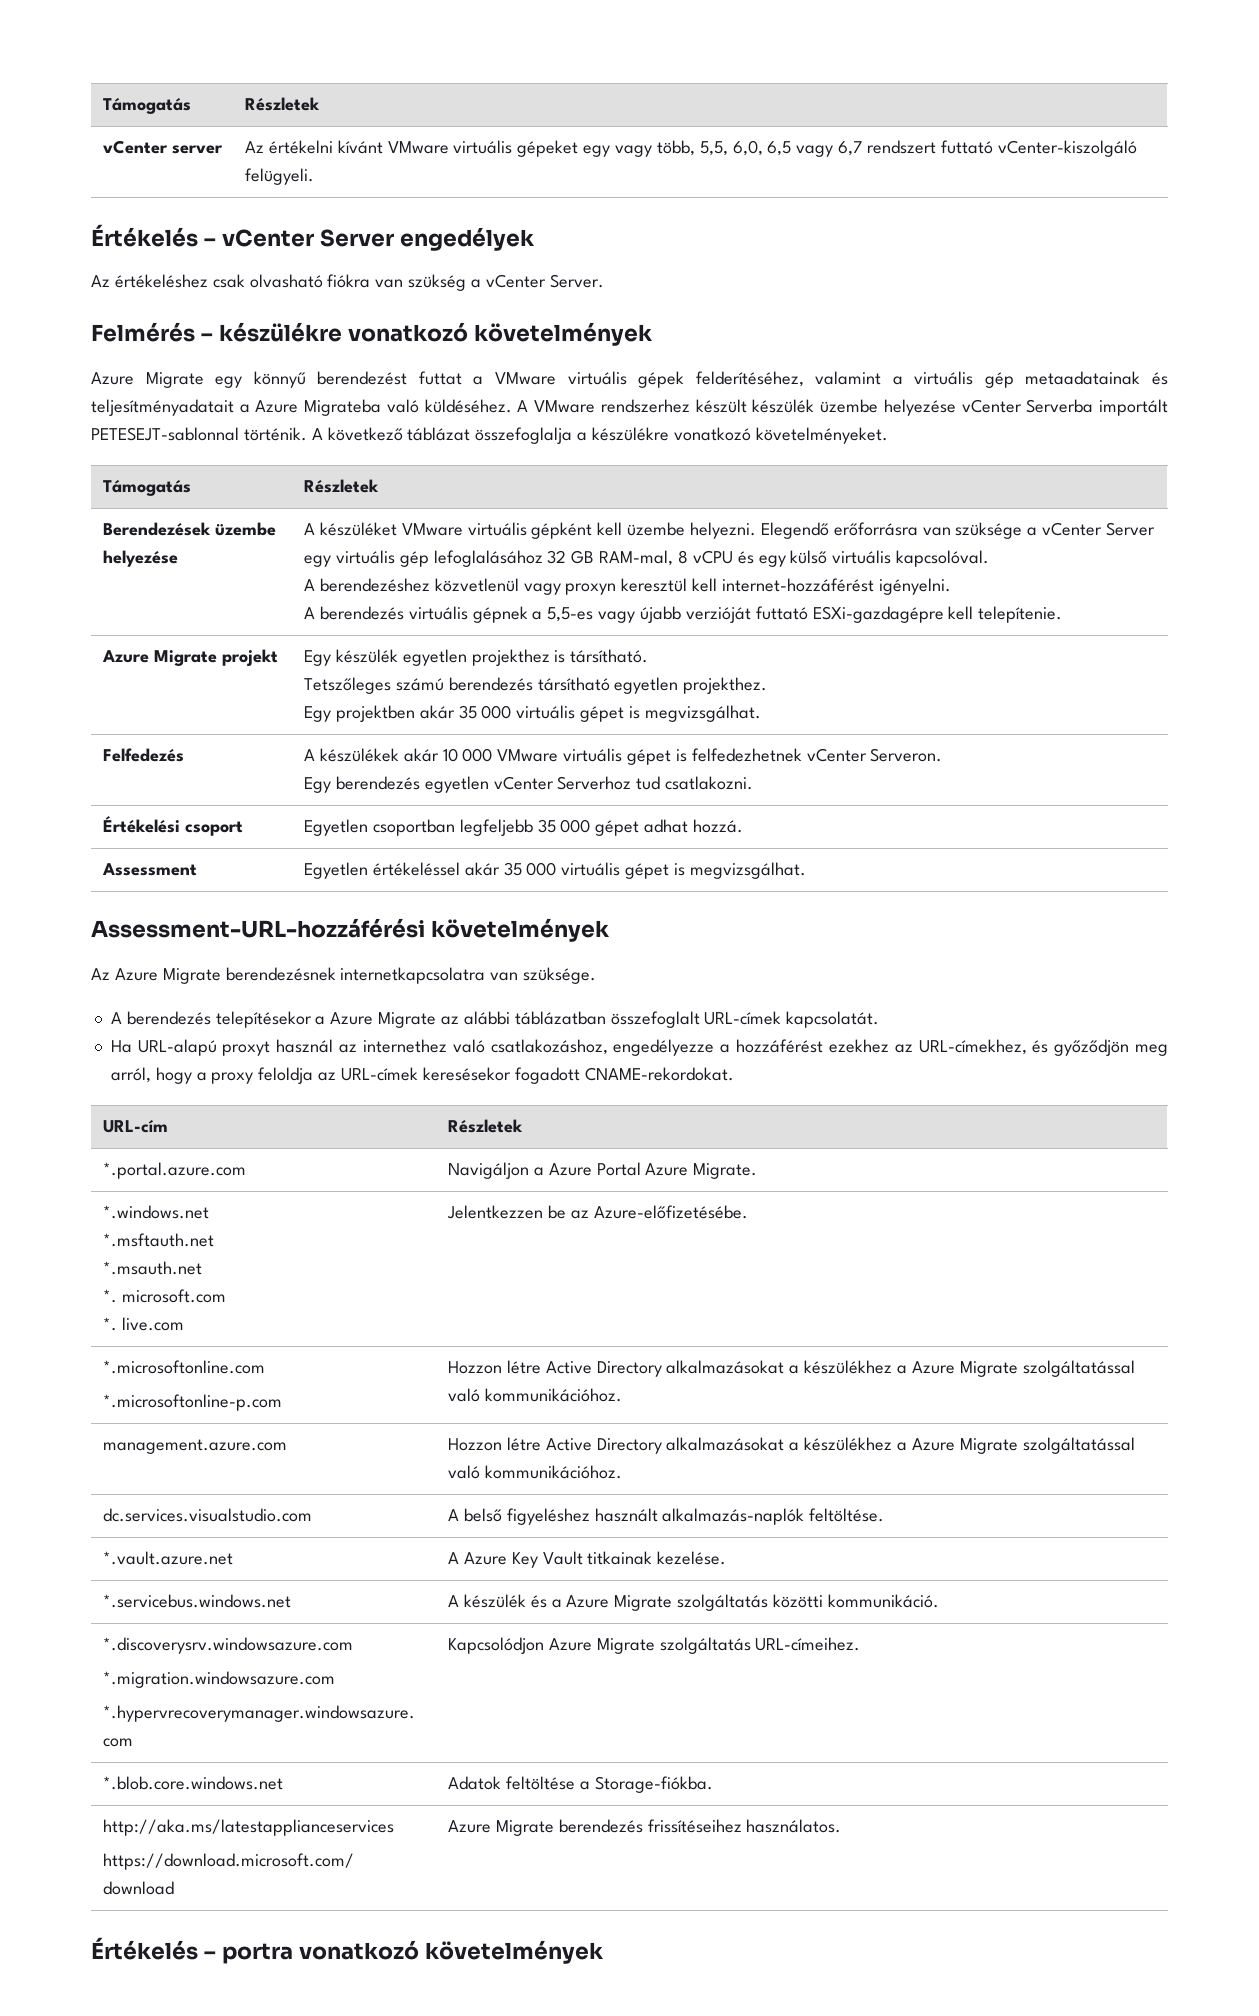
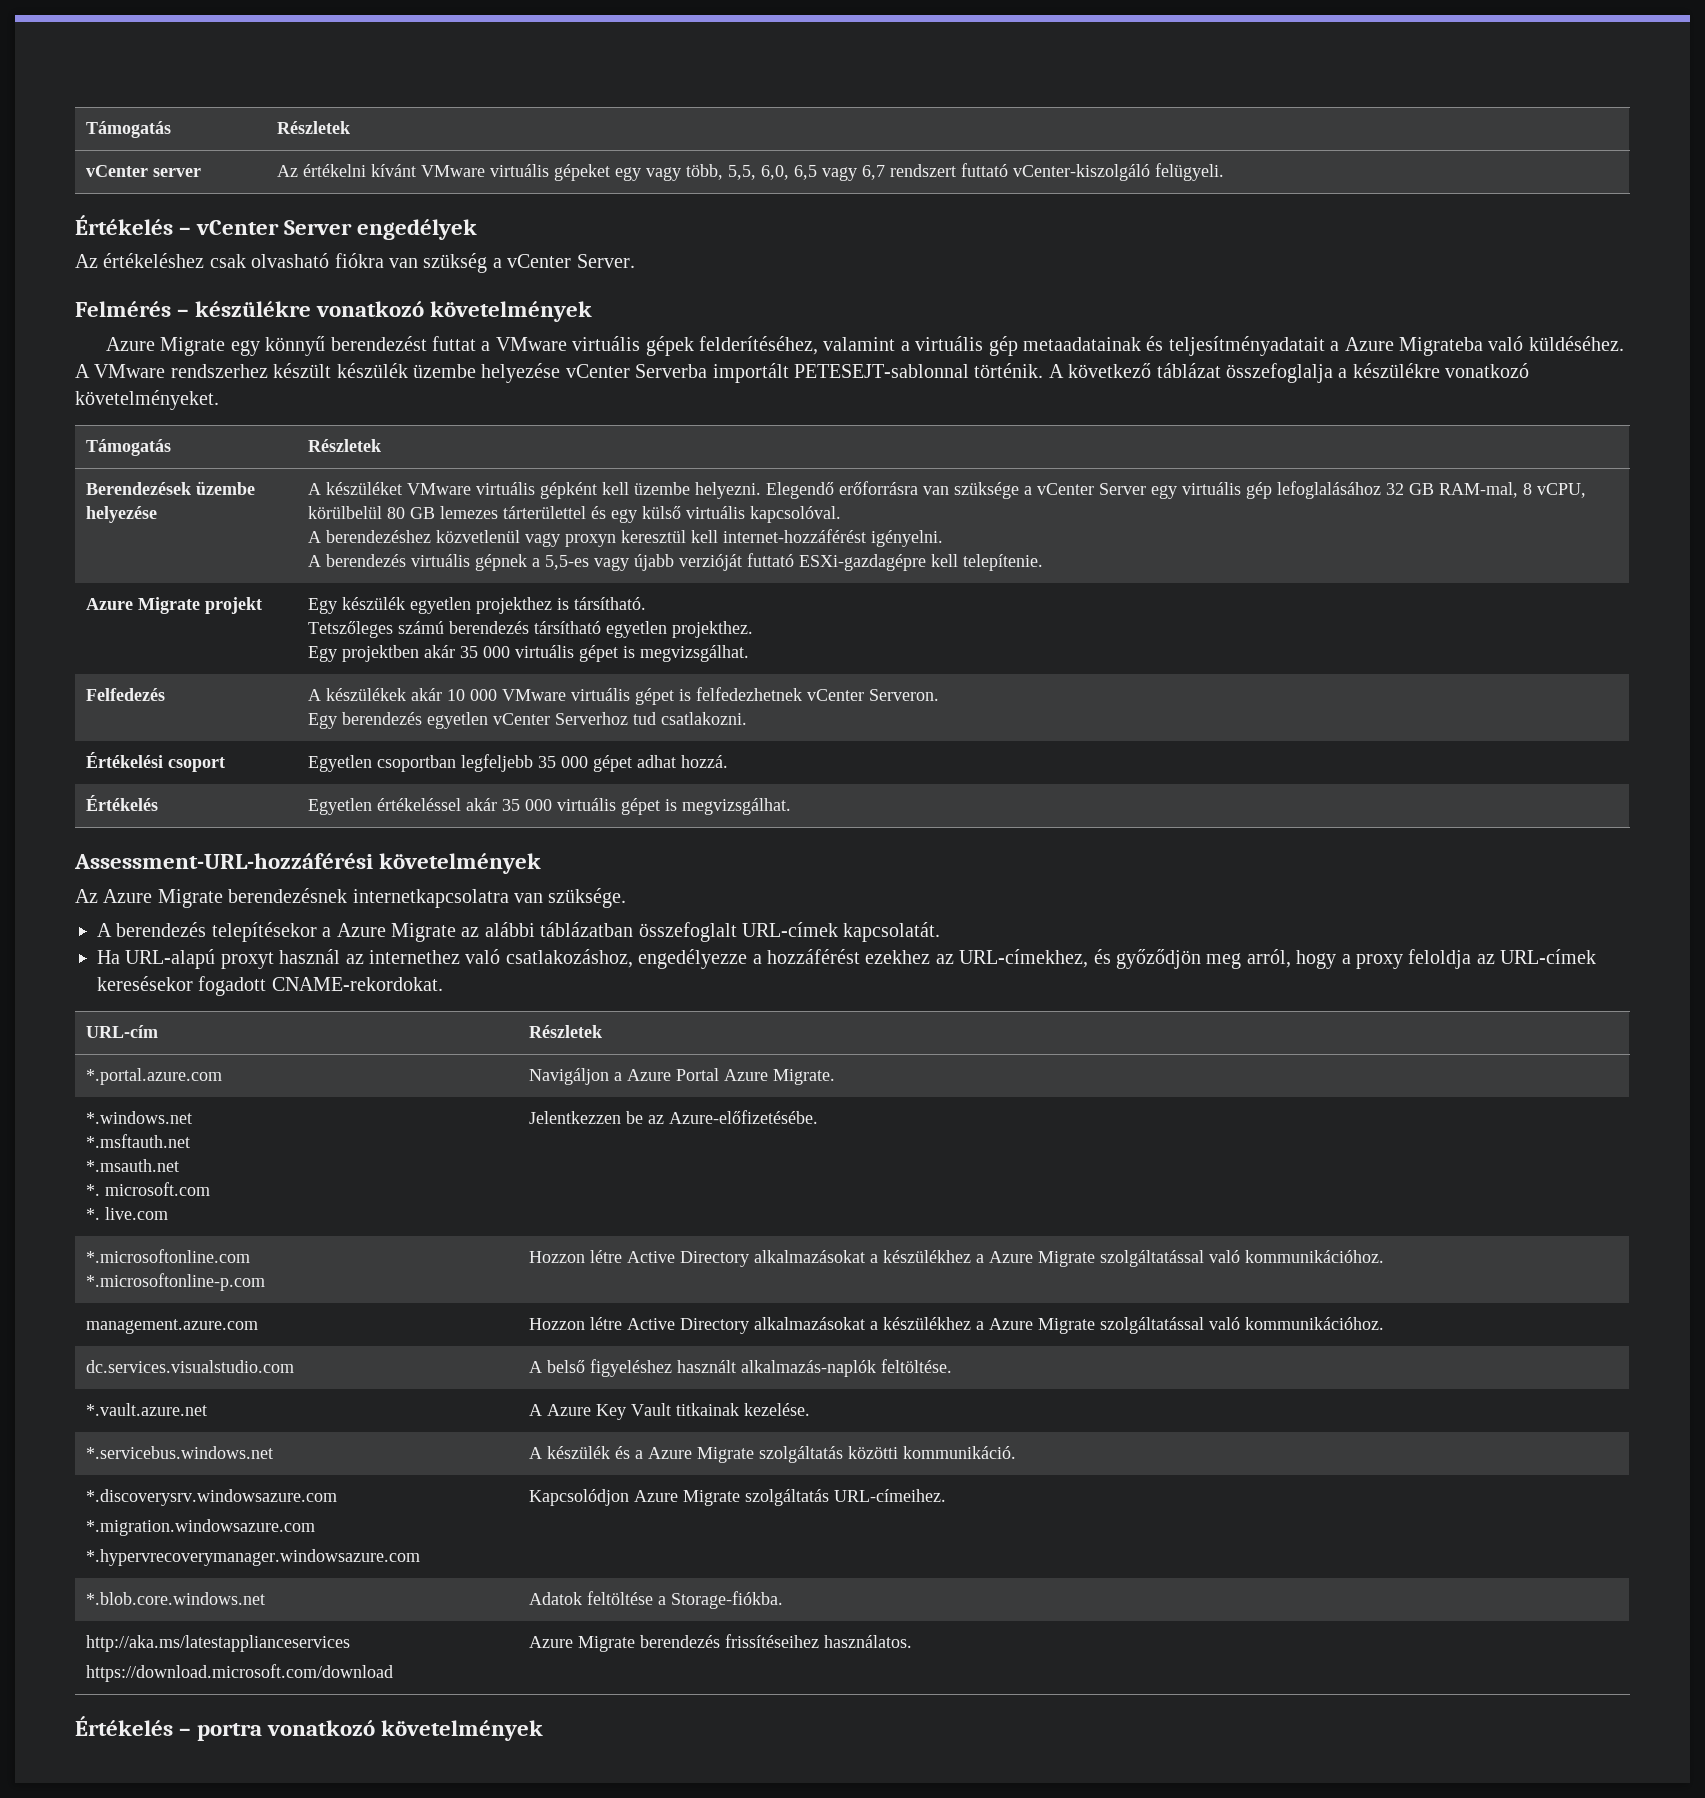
[692,550,733,564] vCPU -> [1537,483,1587,498] [308,506,587,519] vCPU, körülbelül 80 GB lemezes tárterülettel
[102,863,198,876] Assessment -> [86,795,159,811] Értékelés

